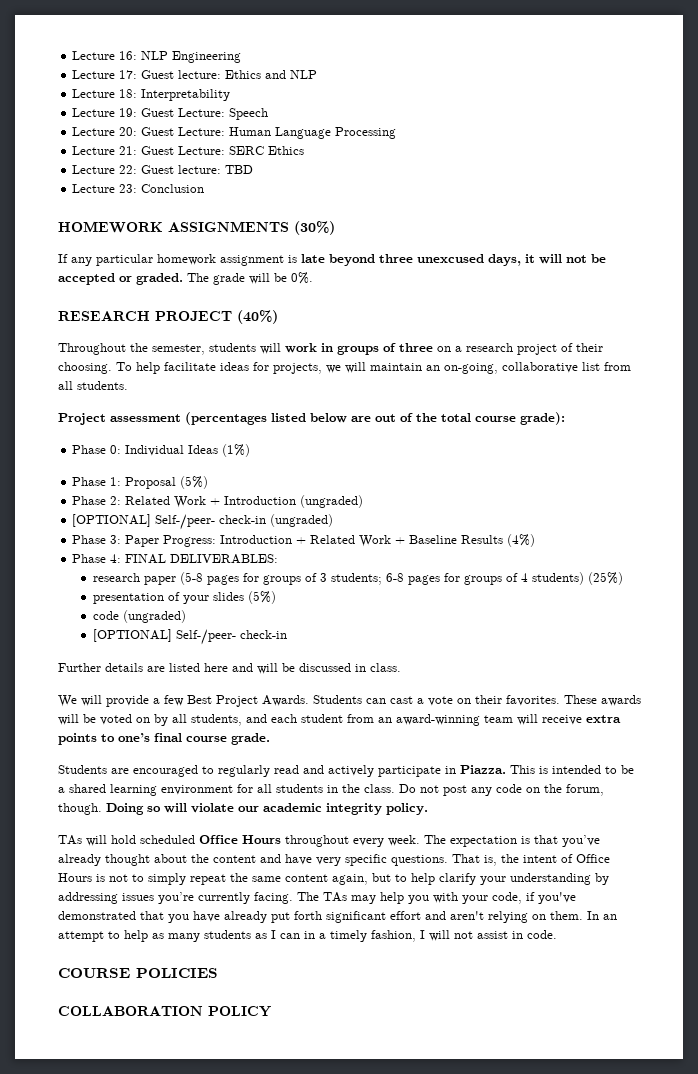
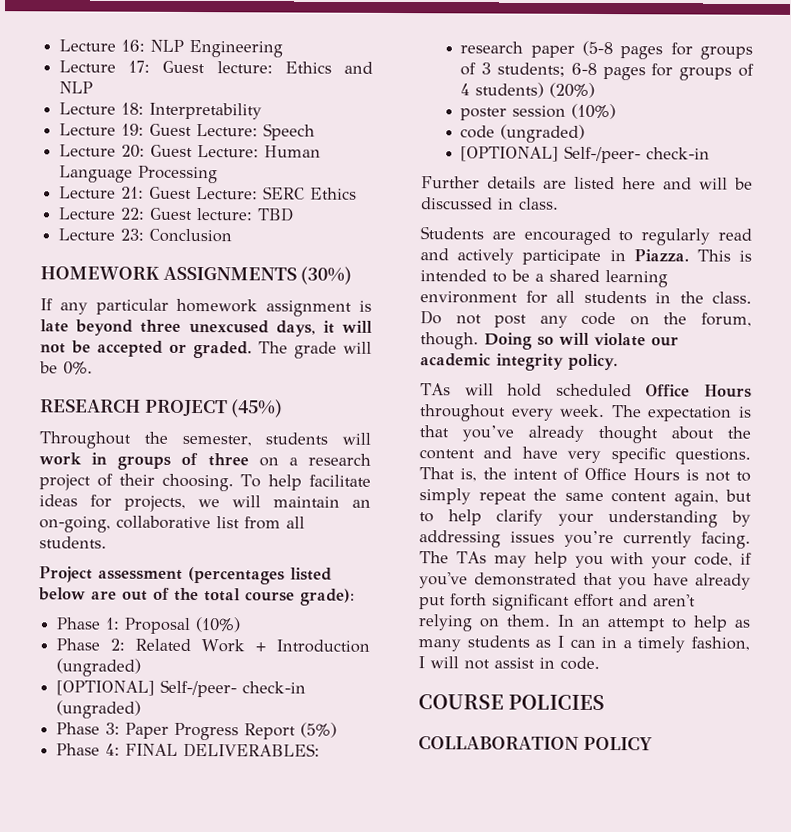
[237,310,278,324] (40%) -> [230,399,284,418] (45%)
[72,444,251,457] // Phase 0: Individual Ideas (1%) -> (355, 597) none
[180,476,209,489] (5%) -> [195,617,242,633] (10%)
[163,534,536,547] Progress: Introduction + Related Work + Baseline Results (4%) -> [174,722,338,741] Progress Report (5%)
[587,572,623,585] [92,591,276,604] (25%) // presentation of your slides (5%) -> [549,82,596,98] [460,103,617,121] (20%) // poster session (10%)
[58,695,641,707] [58,714,621,726] [58,733,270,745] // We will provide a few Best Project Awards. Students can cast a vote on their favorites. These awards will be voted on by all students, and each student from an award-winning team will receive extra points to one’s final course grade. -> (559, 203) none

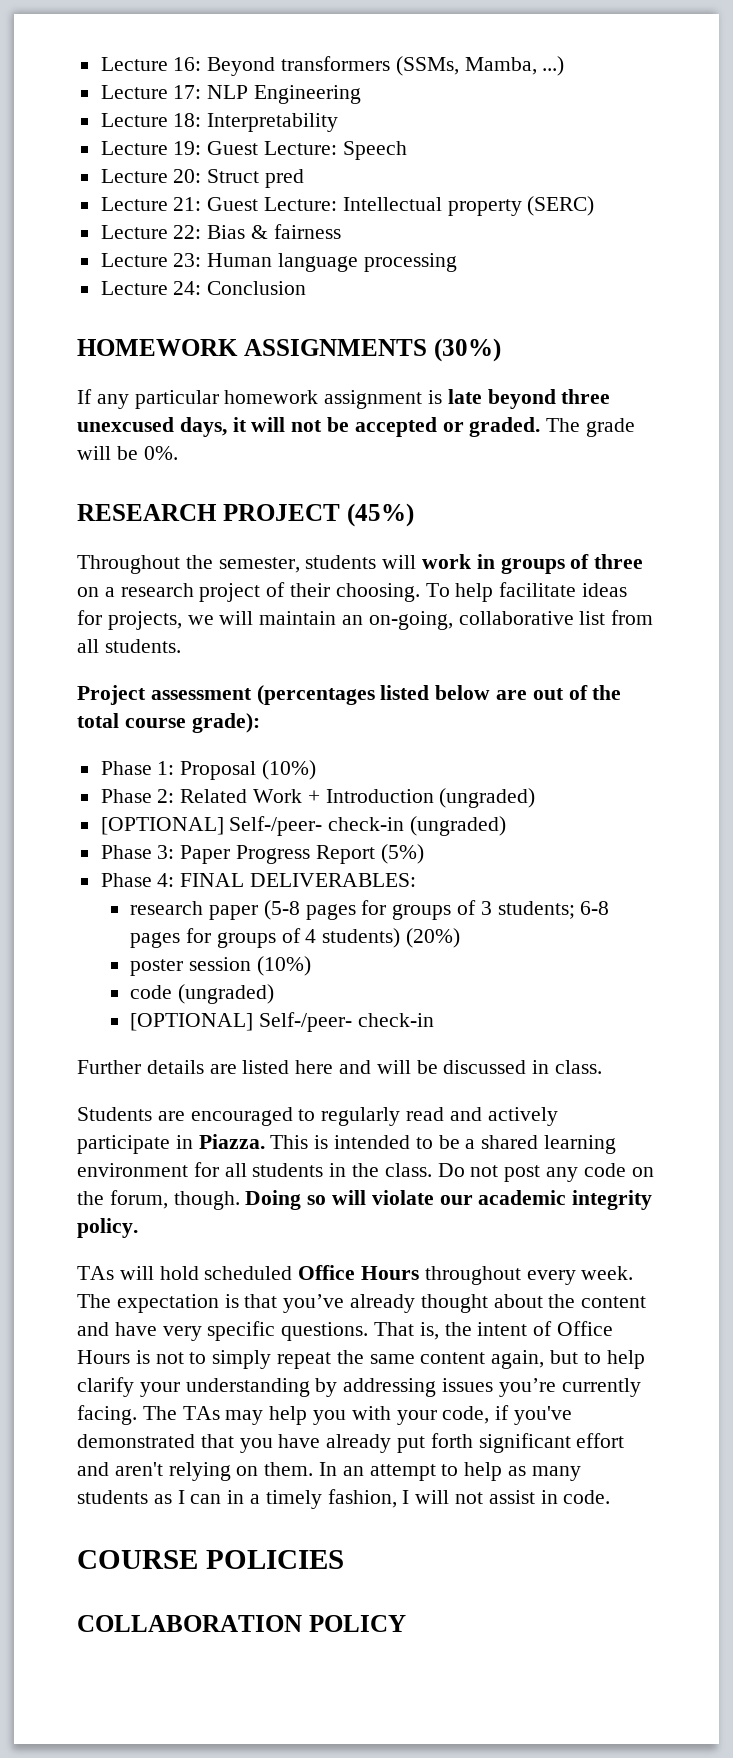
[150,39,284,58] [59,60,374,74] [59,81,94,94] NLP Engineering // Lecture 17: Guest lecture: Ethics and NLP -> [207,56,565,76] [100,85,362,104] Beyond transformers (SSMs, Mamba, ...) // Lecture 17: NLP Engineering
[150,144,322,158] [59,165,219,184] Guest Lecture: Human Language Processing -> [207,169,305,188] Struct pred
[263,186,358,200] SERC Ethics -> [342,196,595,216] Intellectual property (SERC)
[149,207,295,222] Guest lecture: TBD -> [207,224,341,239] Bias & fairness
(145, 234) none -> [207,253,457,272] [100,281,202,295] Human language processing // Lecture 24:

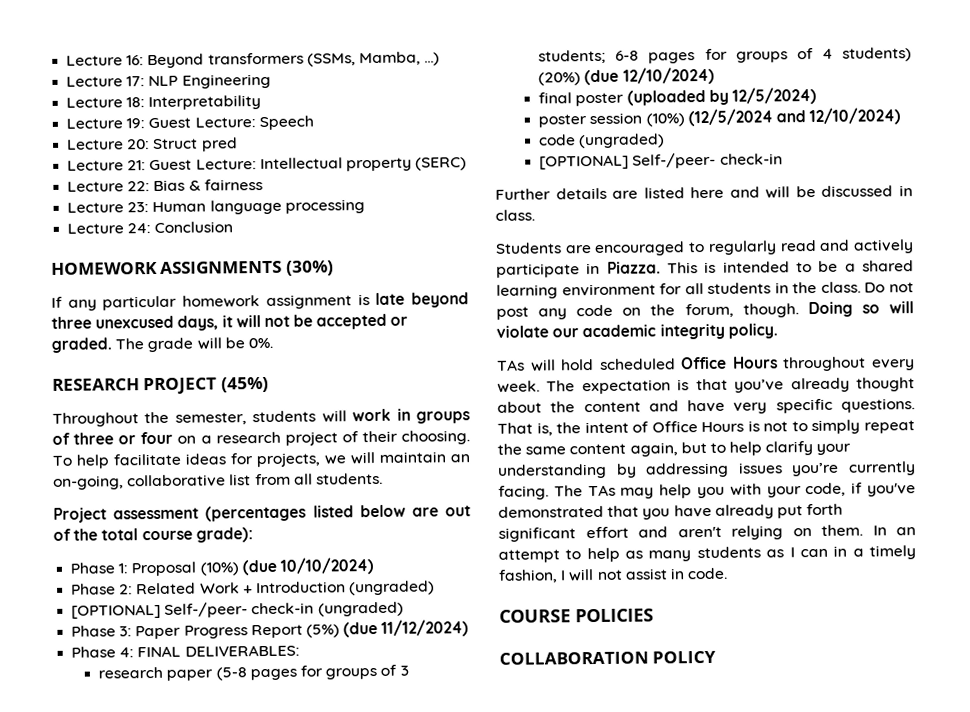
(644, 561) none -> [118,431,174,445] or four
(317, 770) none -> [241,557,374,576] (due 10/10/2024)
(424, 854) none -> [343,619,470,638] (due 11/12/2024)
(460, 938) none -> [584,66,715,86] [538,86,818,107] (due 12/10/2024) // final poster (uploaded by 12/5/2024)
(311, 966) none -> [687,107,902,127] (12/5/2024 and 12/10/2024)

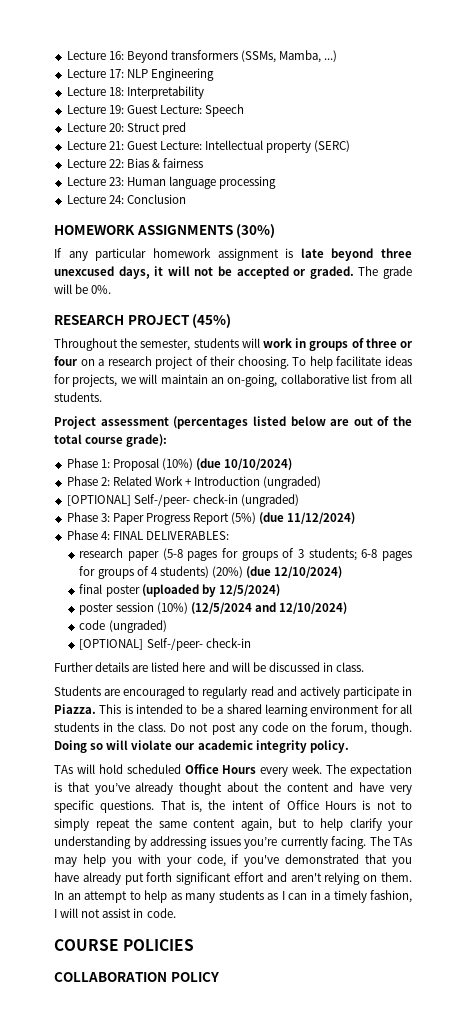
[783,356,867,372] throughout -> (257, 769) none

